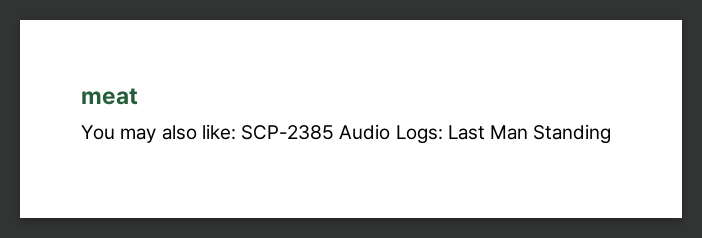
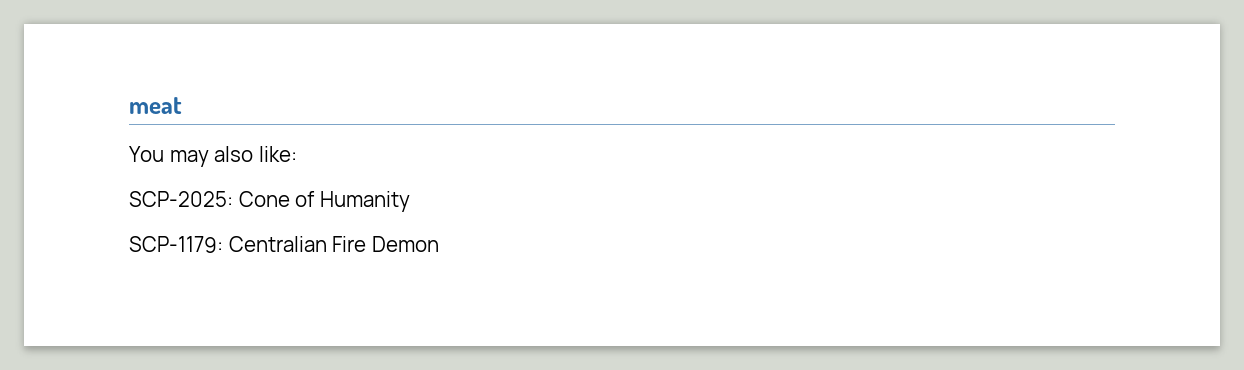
[241,124,612,144] SCP-2385 Audio Logs: Last Man Standing -> [129,191,410,212] [129,236,439,253] // SCP-2025: Cone of Humanity // SCP-1179: Centralian Fire Demon

